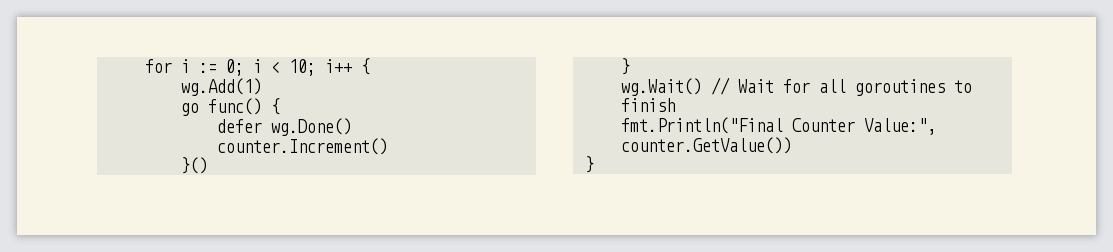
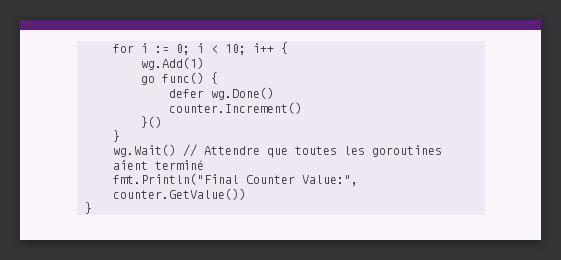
[738,79,972,96] [621,98,675,112] Wait for all goroutines to finish -> [203,145,442,158] [112,160,204,170] Attendre que toutes les goroutines aient terminé

